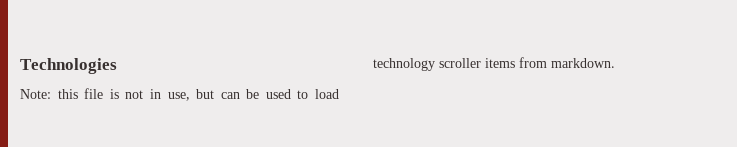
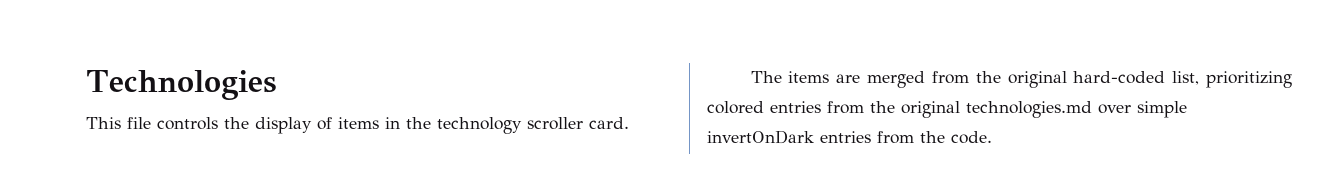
[20,88,339,101] [373,57,615,71] Note: this file is not in use, but can be used to load technology scroller items from markdown. -> [86,117,629,134] [750,71,1292,88] [707,101,1187,118] [707,130,992,144] This file controls the display of items in the technology scroller card. // The items are merged from the original hard-coded list, prioritizing colored entries from the original technologies.md over simple invertOnDark entries from the code.

